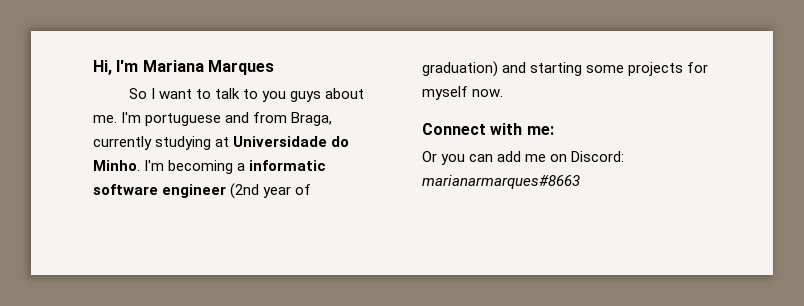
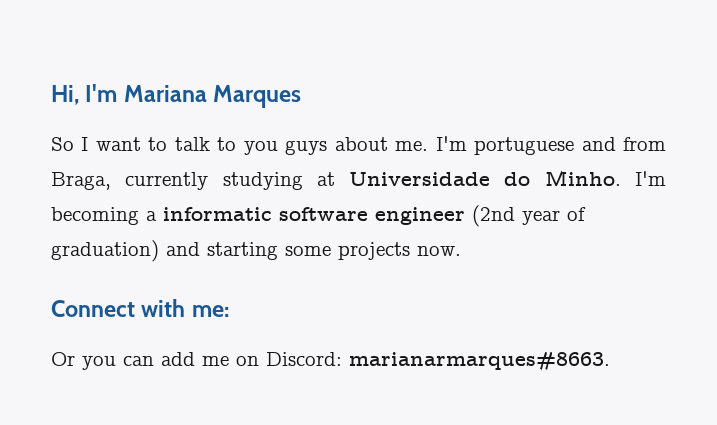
[687,62,709,73] [422,86,468,100] for myself -> (410, 251) none
[422,175,580,189] marianarmarques#8663 -> [349,352,610,371] marianarmarques#8663.

